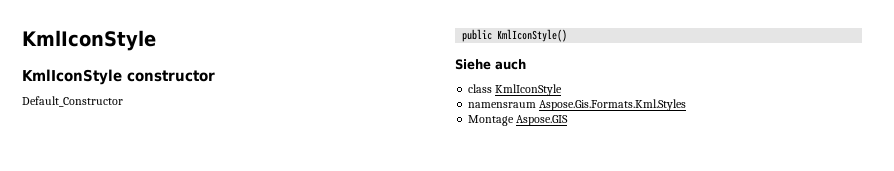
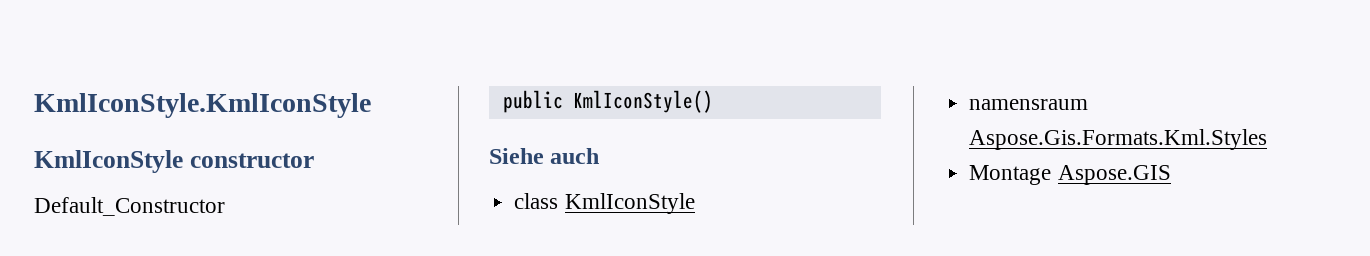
[22,30,156,51] KmlIconStyle -> [34,93,371,118] KmlIconStyle.KmlIconStyle

